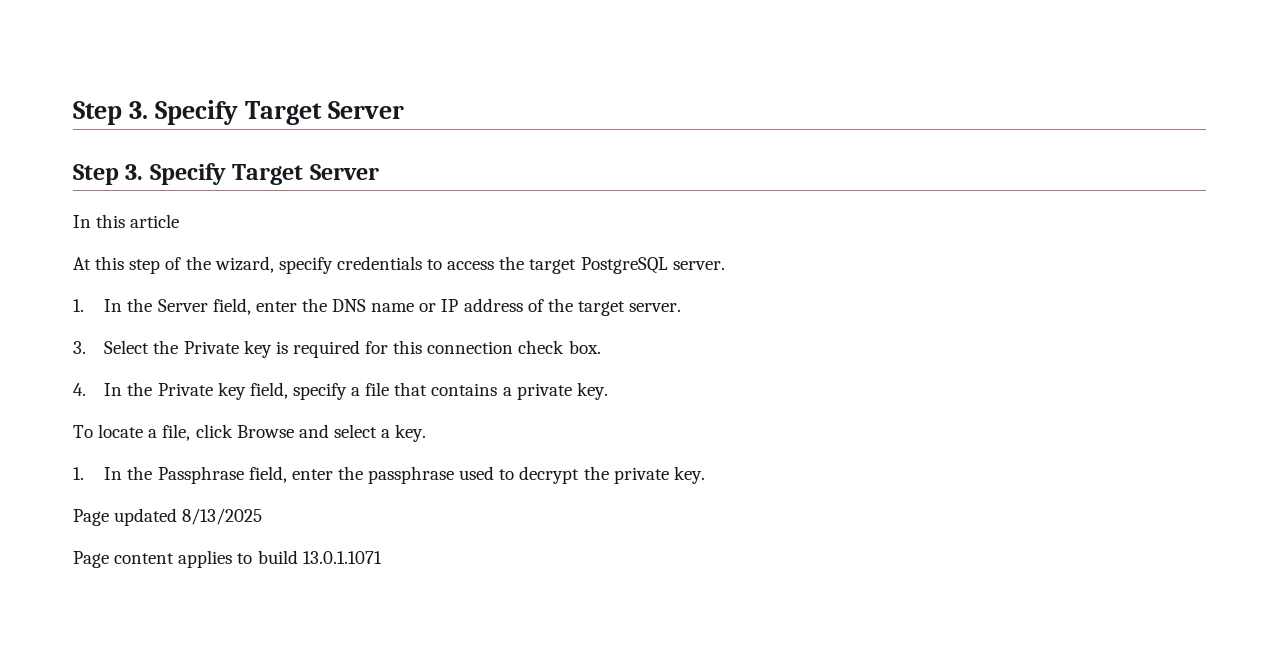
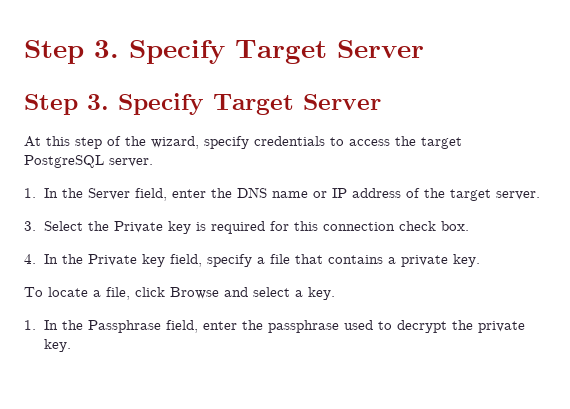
[73,214,180,228] // In this article -> (381, 102) none
[73,508,263,526] [73,550,382,568] // Page updated 8/13/2025 // Page content applies to build 13.0.1.1071 -> (72, 345) none

